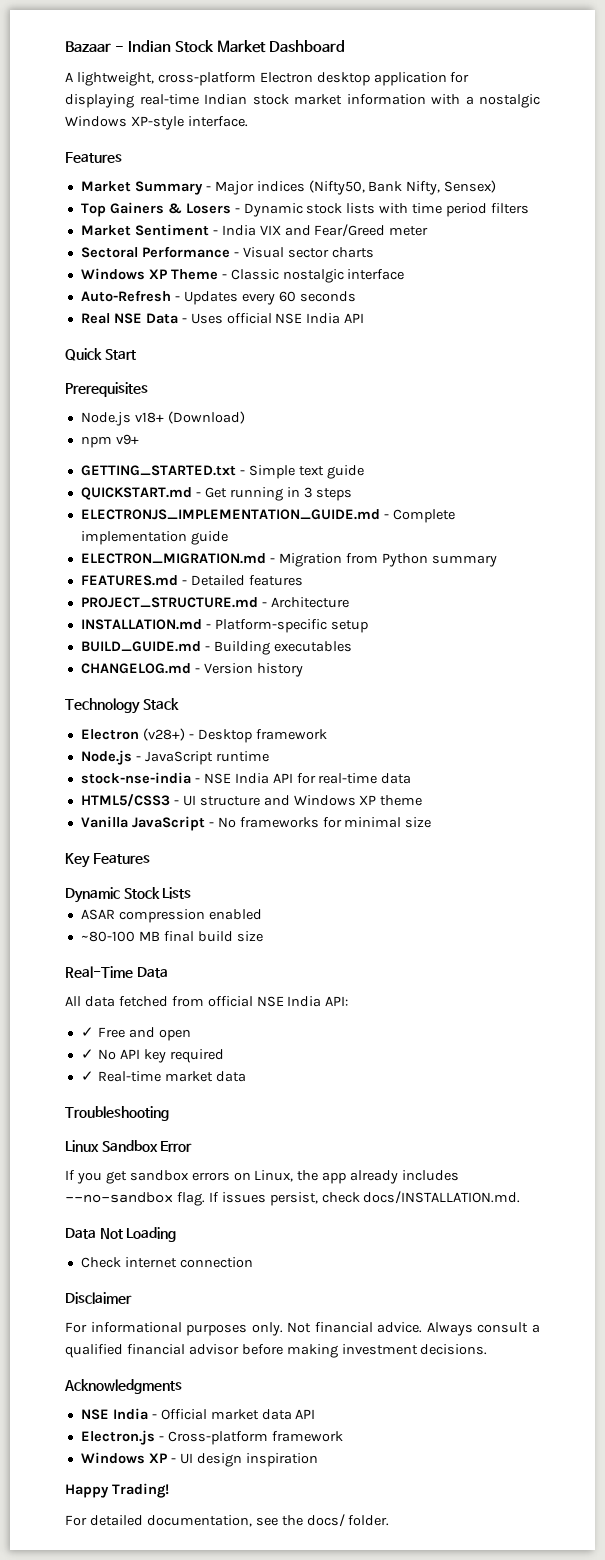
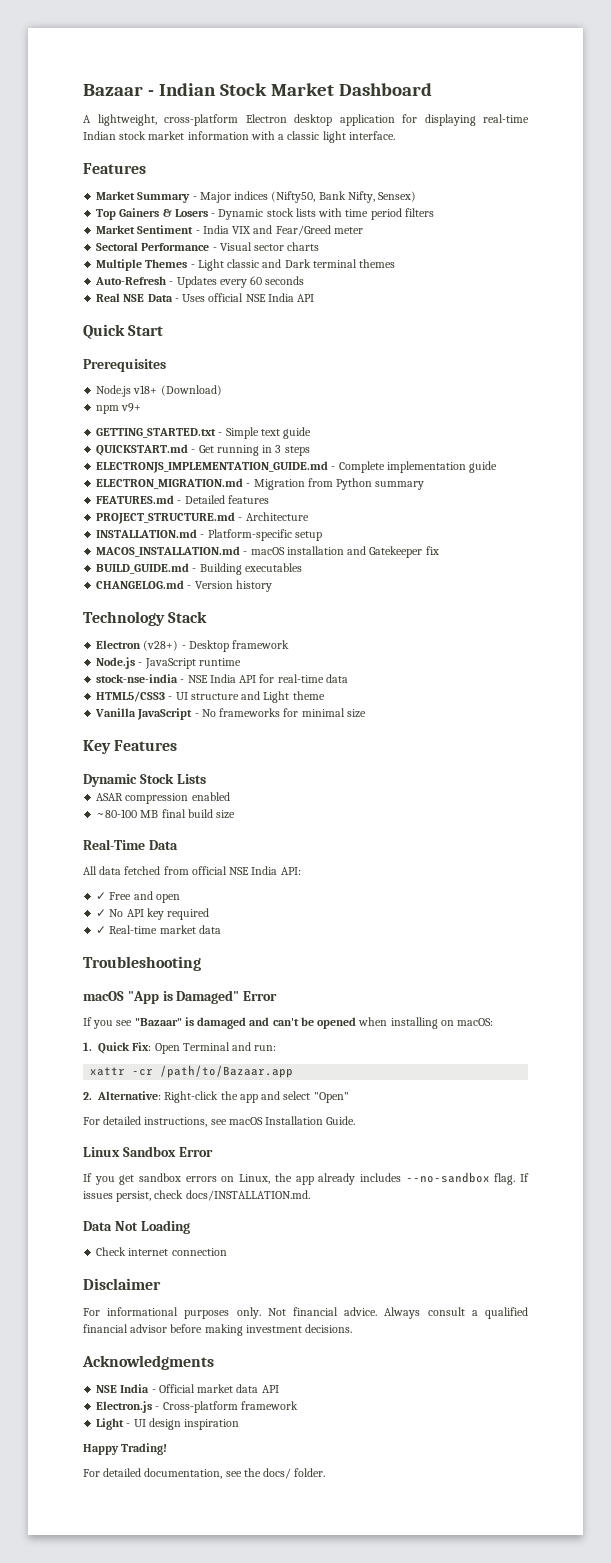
[479,94,540,108] [65,116,184,130] nostalgic Windows XP-style -> [287,131,346,143] classic light
[80,268,405,283] Windows XP Theme - Classic nostalgic interface -> [96,259,396,271] Multiple Themes - Light classic and Dark terminal themes
(368, 626) none -> [96,546,439,558] // MACOS_INSTALLATION.md - macOS installation and Gatekeeper fix
[293,795,377,806] Windows XP -> [263,691,290,703] Light
(169, 1113) none -> [83,990,278,1004] [83,1017,494,1029] [83,1042,277,1054] [90,1065,294,1078] [83,1091,349,1103] [83,1116,356,1127] // macOS "App is Damaged" Error // If you see "Bazaar" is damaged and can't be opened when installing on macOS: // 1. Quick Fix: Open Terminal and run: // xattr -cr /path/to/Bazaar.app // 2. Alternative: Right-click the app and select "Open" // For detailed instructions, see macOS Installation Guide.
[80,1452,167,1464] Windows XP -> [96,1418,125,1430] Light

